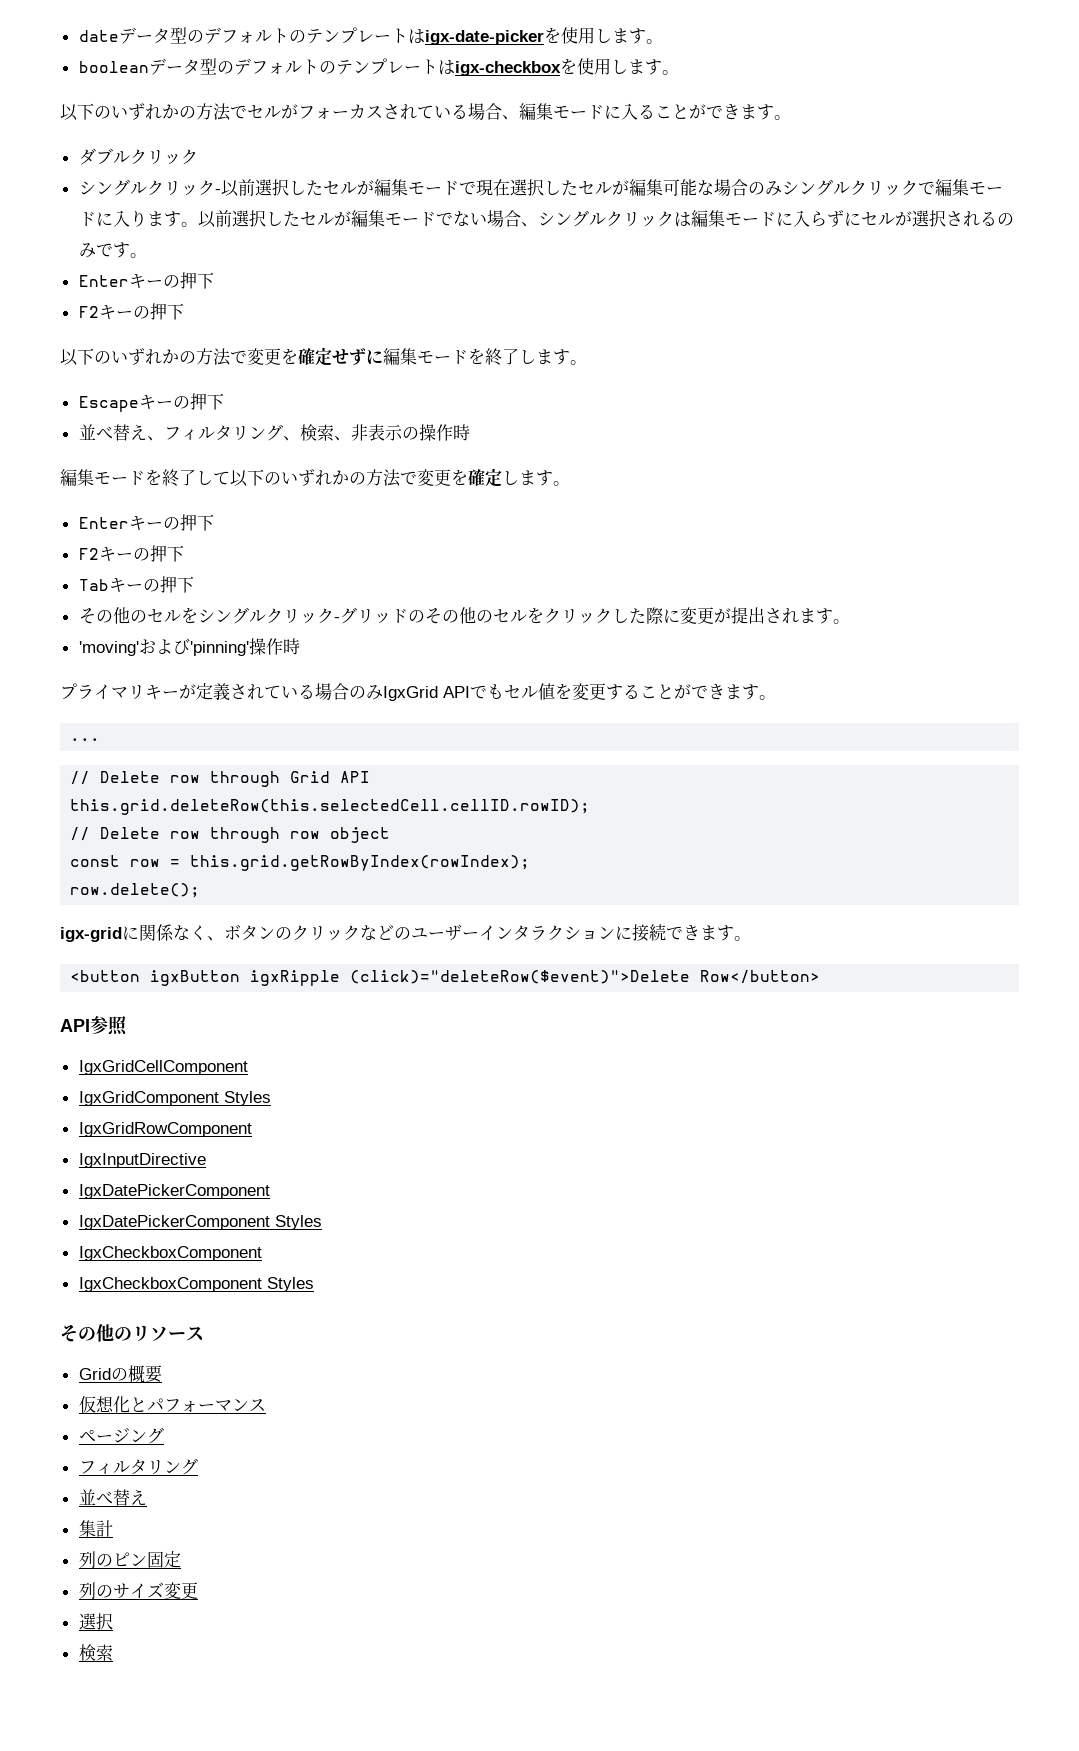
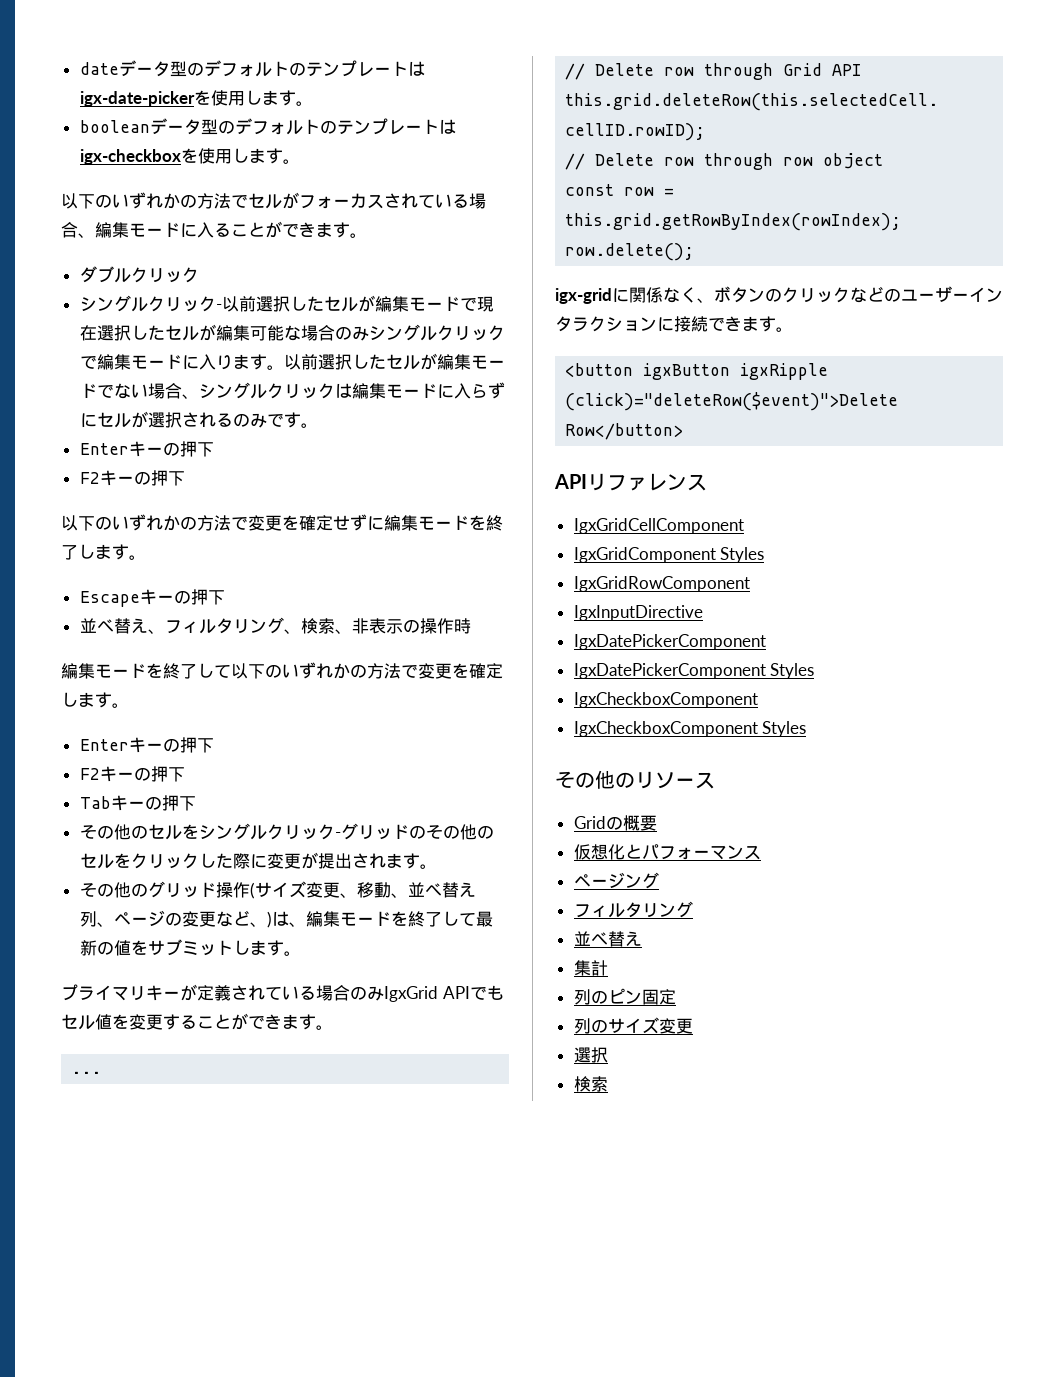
[78,638,300,656] 'moving'および'pinning'操作時 -> [79,881,476,899] [79,910,493,928] [79,939,301,956] その他のグリッド操作(サイズ変更、移動、並べ替え列、ページの変更など、)は、編集モードを終了して最新の値をサブミットします。
[90,1016,127,1036] 参照 -> [587,473,707,491] リファレンス

